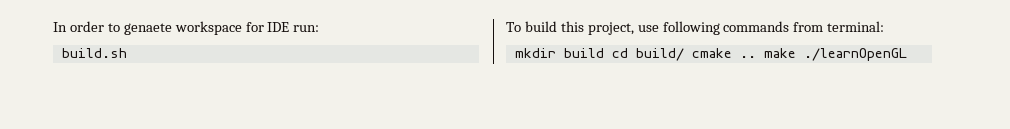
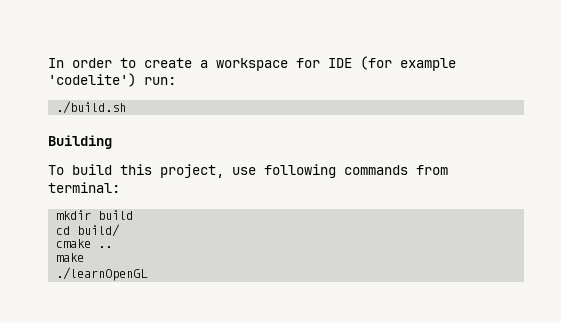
[123,23,172,35] genaete -> [144,58,208,68] create a
(290, 27) none -> [360,56,456,71] [48,73,136,87] (for example 'codelite')
[61,48,127,58] build.sh -> [56,101,127,114] [48,135,112,149] ./build.sh // Building
(604, 53) none -> (134, 215) //
(684, 54) none -> (121, 230) //
(756, 57) none -> (113, 247) //
(796, 53) none -> (85, 257) //

